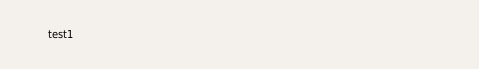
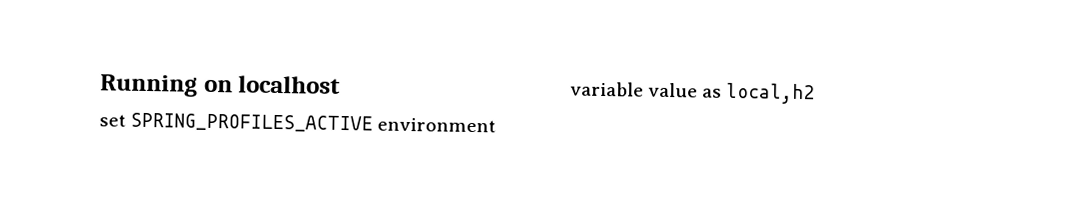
[48,29,73,39] test1 -> [100,74,342,97] [99,112,497,133] [570,81,816,105] Running on localhost // set SPRING_PROFILES_ACTIVE environment variable value as local,h2

